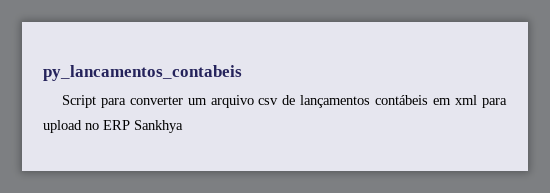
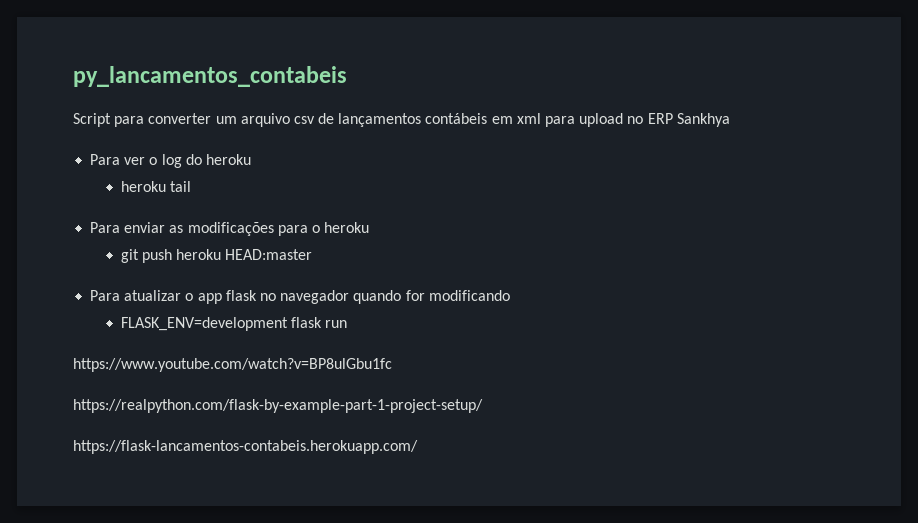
(183, 126) none -> [90,154,251,168] [120,181,191,192] [90,222,370,236] [120,249,313,263] [90,290,510,304] [120,317,347,331] [73,358,392,372] [73,399,483,413] [73,440,418,454] // Para ver o log do heroku // heroku tail // Para enviar as modificações para o heroku // git push heroku HEAD:master // Para atualizar o app flask no navegador quando for modificando // FLASK_ENV=development flask run // https://www.youtube.com/watch?v=BP8ulGbu1fc // https://realpython.com/flask-by-example-part-1-project-setup/ // https://flask-lancamentos-contabeis.herokuapp.com/

